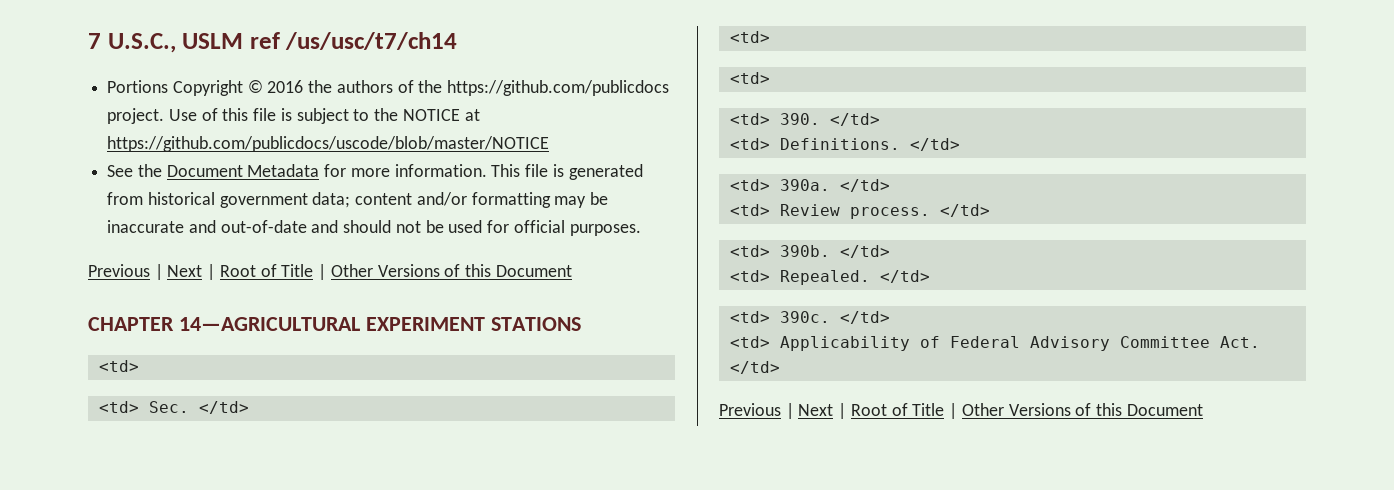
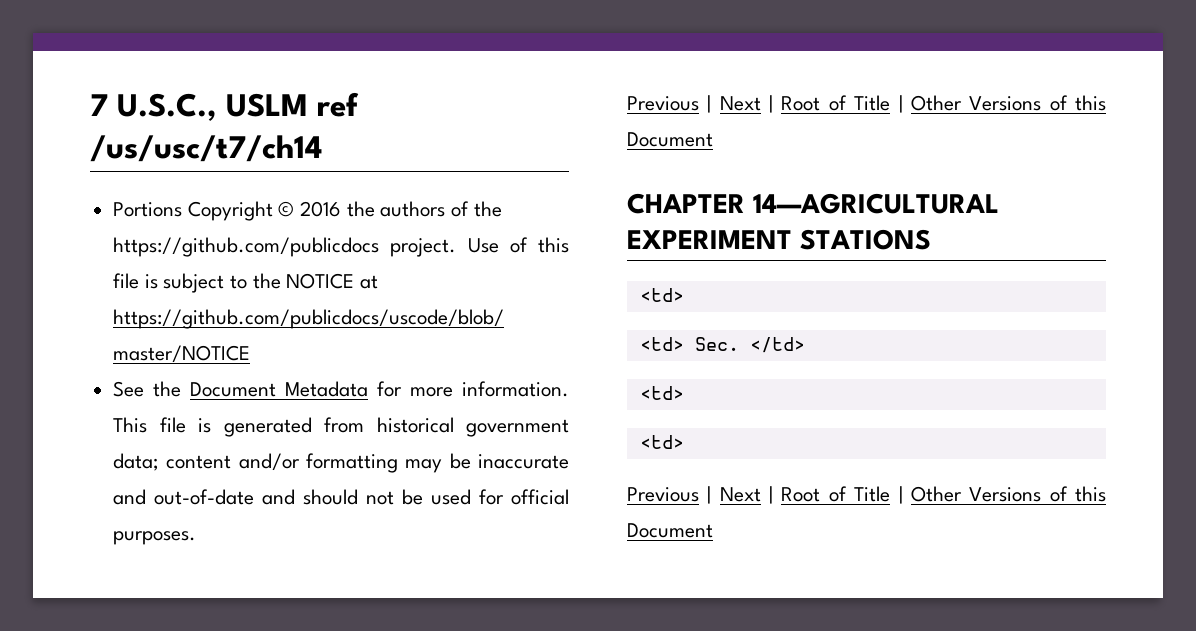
[729,113,880,126] [729,138,960,151] [729,179,890,192] [729,204,990,219] [729,245,890,258] [729,270,930,285] [729,311,890,324] [729,336,1260,351] [729,361,780,374] // <td> 390. </td> // <td> Definitions. </td> // <td> 390a. </td> // <td> Review process. </td> // <td> 390b. </td> // <td> Repealed. </td> // <td> 390c. </td> // <td> Applicability of Federal Advisory Committee Act. </td> -> (684, 442) none

